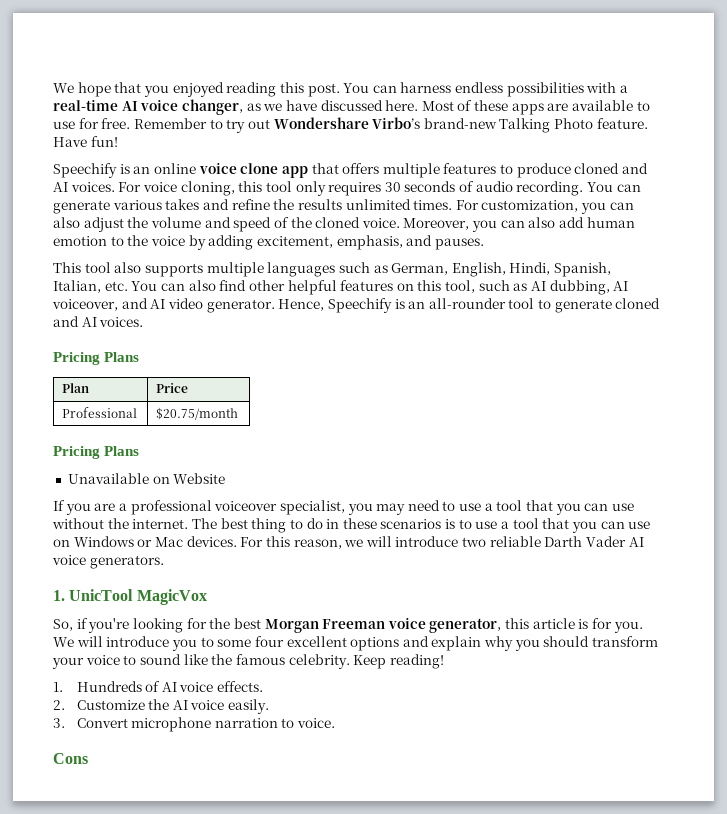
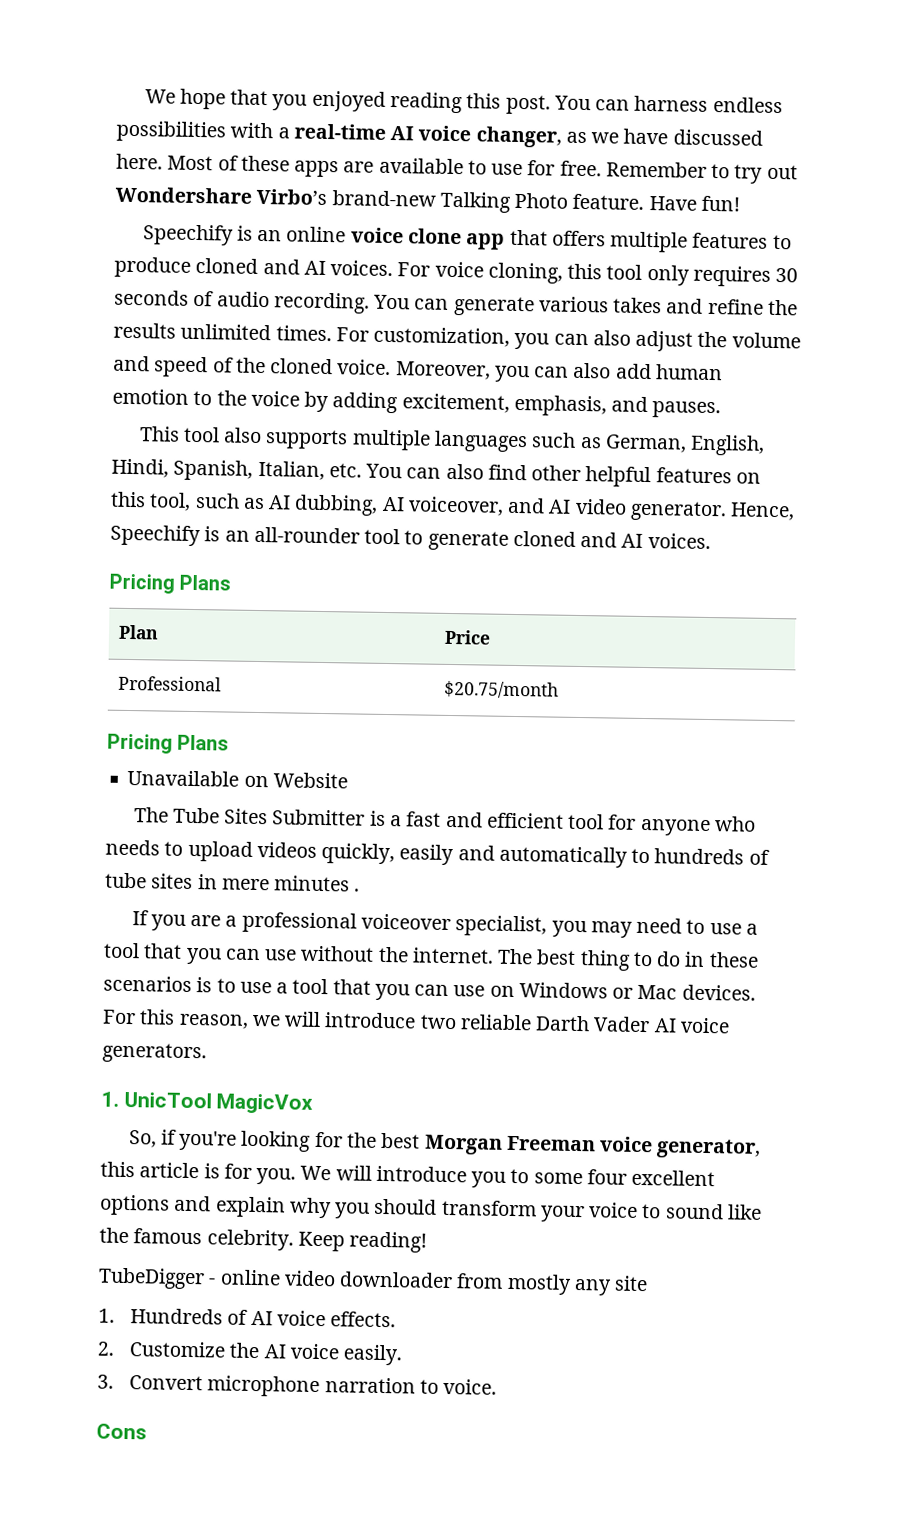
(226, 478) none -> [133,807,756,837] [105,839,770,868] [105,872,361,892] // The Tube Sites Submitter is a fast and efficient tool for anyone who needs to upload videos quickly, easily and automatically to hundreds of tube sites in mere minutes .
(444, 661) none -> [98,1267,649,1296] // TubeDigger - online video downloader from mostly any site

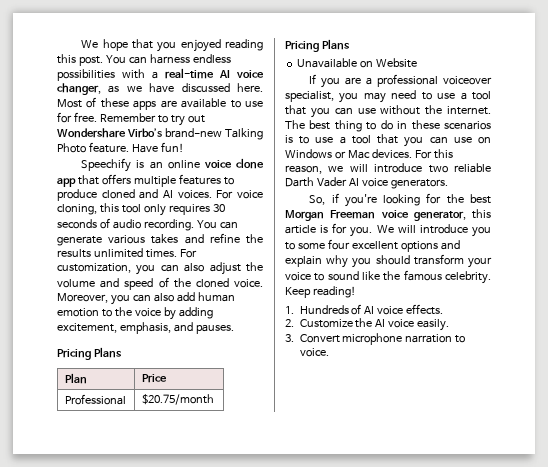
[139,426,766,456] [111,458,761,488] [110,491,796,522] [110,524,711,551] // This tool also supports multiple languages such as German, English, Hindi, Spanish, Italian, etc. You can also find other helpful features on this tool, such as AI dubbing, AI voiceover, and AI video generator. Hence, Speechify is an all-rounder tool to generate cloned and AI voices. -> (234, 329) none
[133,807,756,837] [105,839,770,868] [105,872,361,892] // The Tube Sites Submitter is a fast and efficient tool for anyone who needs to upload videos quickly, easily and automatically to hundreds of tube sites in mere minutes . -> (418, 63) none
[101,1091,314,1114] // 1. UnicTool MagicVox -> (448, 184) none
[98,1267,649,1296] // TubeDigger - online video downloader from mostly any site -> (356, 292) none
[96,1423,147,1440] // Cons -> (329, 352) none

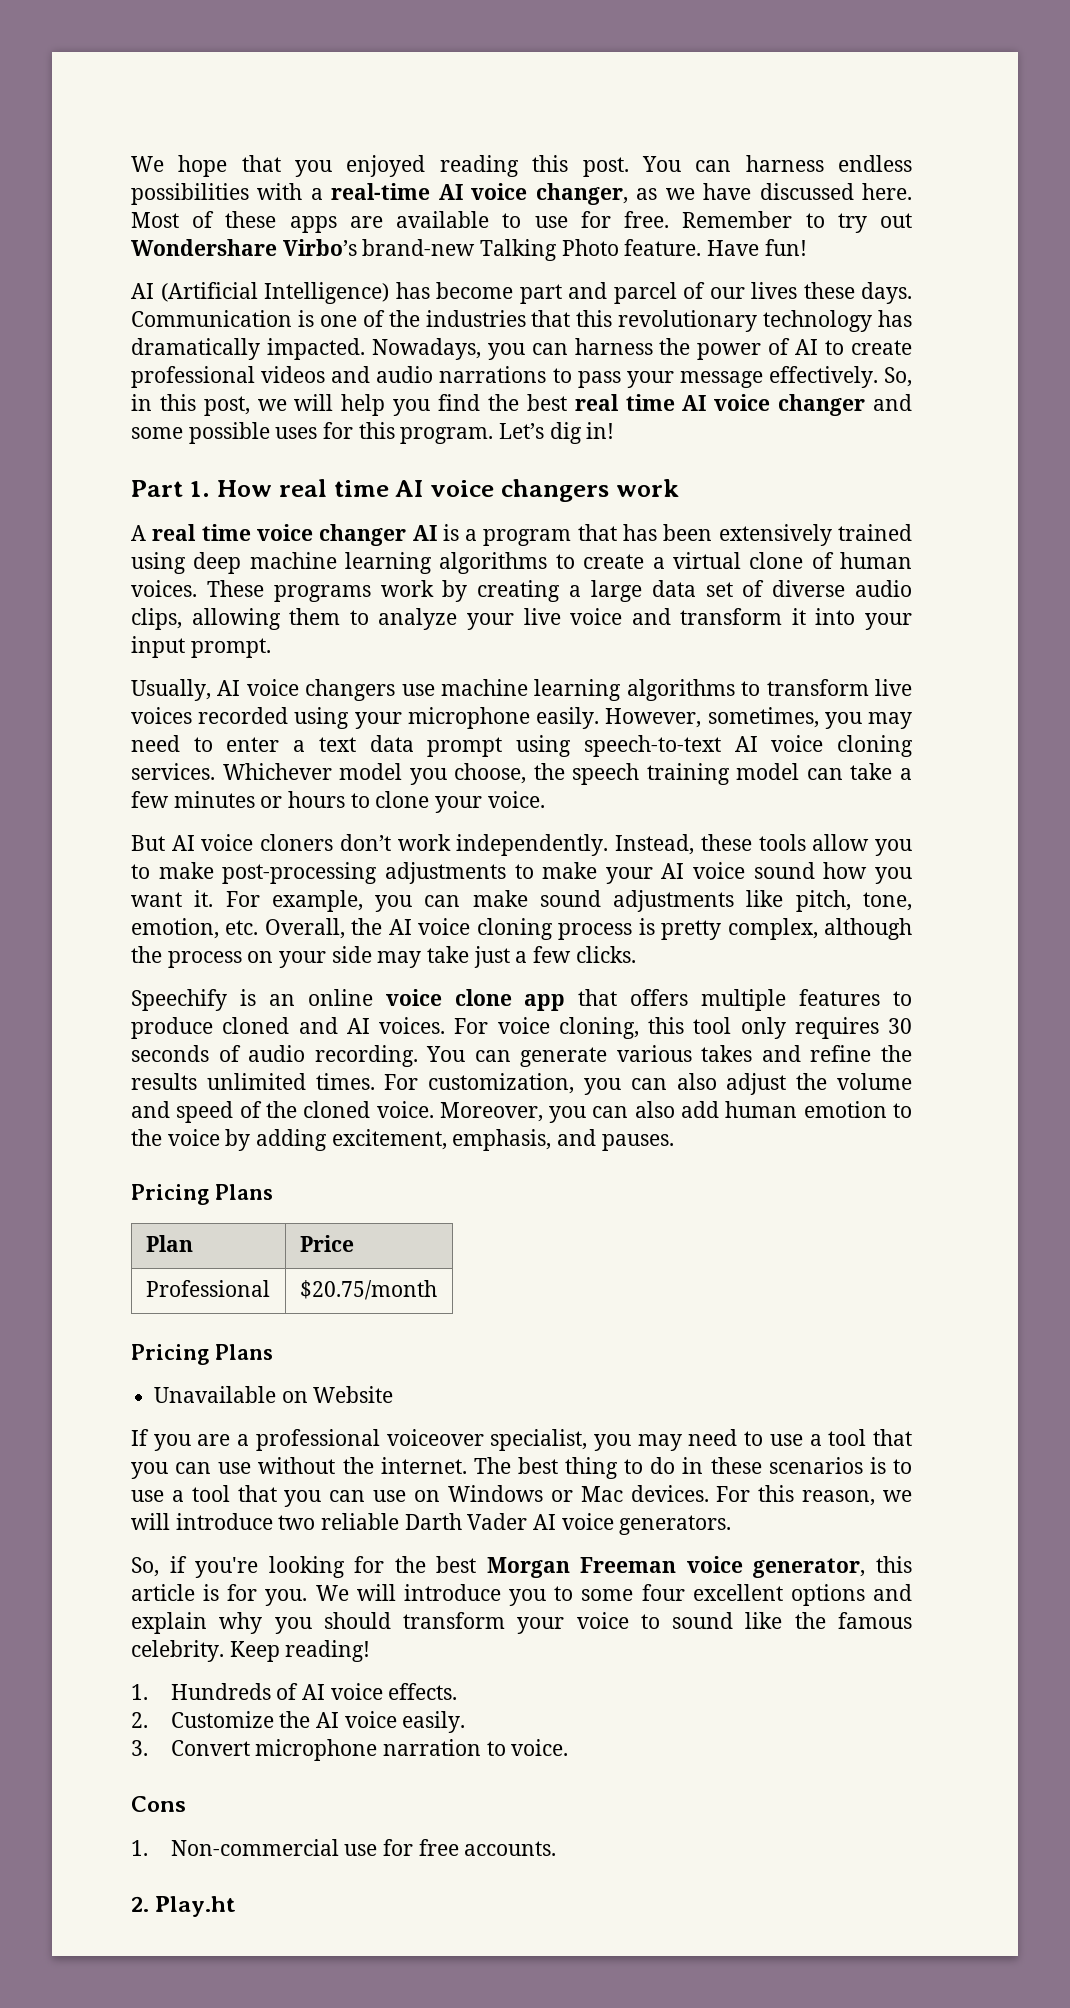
(184, 147) none -> [131,282,912,304] [131,310,912,332] [131,338,912,360] [131,366,913,388] [131,394,912,416] [131,422,615,444] [131,479,680,502] [131,524,912,546] [131,552,913,574] [131,580,913,602] [131,608,913,630] [131,636,271,658] [131,679,912,701] [131,707,912,729] [131,735,914,757] [131,763,912,785] [131,791,545,813] [131,834,913,856] [131,862,912,884] [131,890,912,912] [131,918,912,940] [131,946,636,968] // AI (Artificial Intelligence) has become part and parcel of our lives these days. Communication is one of the industries that this revolutionary technology has dramatically impacted. Nowadays, you can harness the power of AI to create professional videos and audio narrations to pass your message effectively. So, in this post, we will help you find the best real time AI voice changer and some possible uses for this program. Let’s dig in! // Part 1. How real time AI voice changers work // A real time voice changer AI is a program that has been extensively trained using deep machine learning algorithms to create a virtual clone of human voices. These programs work by creating a large data set of diverse audio clips, allowing them to analyze your live voice and transform it into your input prompt. // Usually, AI voice changers use machine learning algorithms to transform live voices recorded using your microphone easily. However, sometimes, you may need to enter a text data prompt using speech-to-text AI voice cloning services. Whichever model you choose, the speech training model can take a few minutes or hours to clone your voice. // But AI voice cloners don’t work independently. Instead, these tools allow you to make post-processing adjustments to make your AI voice sound how you want it. For example, you can make sound adjustments like pitch, tone, emotion, etc. Overall, the AI voice cloning process is pretty complex, although the process on your side may take just a few clicks.
(329, 352) none -> [131,1796,186,1812] [131,1839,557,1856] [131,1896,237,1917] // Cons // 1. Non-commercial use for free accounts. // 2. Play.ht

